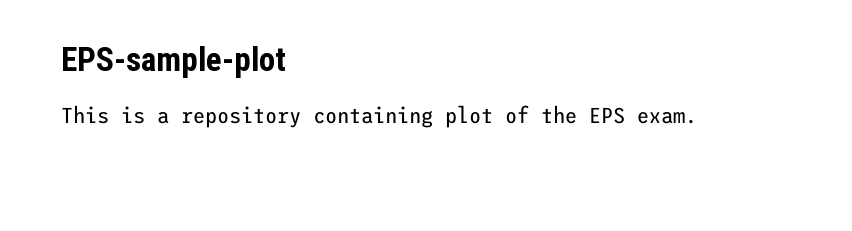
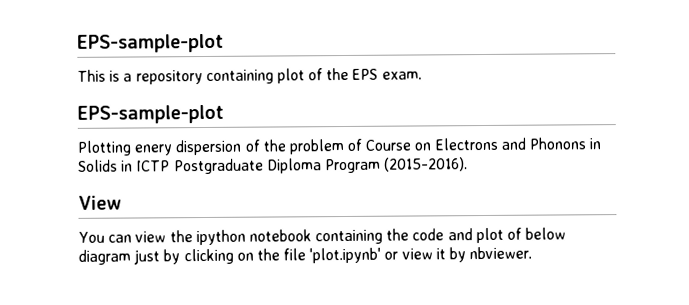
(697, 117) none -> [77,104,224,124] [77,137,602,156] [78,157,469,175] [78,195,122,210] [78,227,567,246] [78,246,533,265] // EPS-sample-plot // Plotting enery dispersion of the problem of Course on Electrons and Phonons in Solids in ICTP Postgraduate Diploma Program (2015-2016). // View // You can view the ipython notebook containing the code and plot of below diagram just by clicking on the file 'plot.ipynb' or view it by nbviewer.

